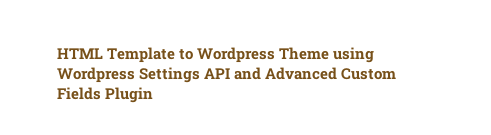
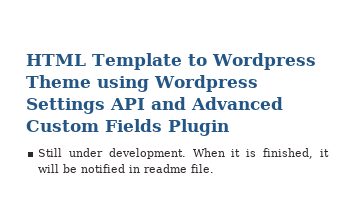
(154, 95) none -> [38,148,329,159] [38,164,215,173] // Still under development. When it is finished, it will be notified in readme file.

